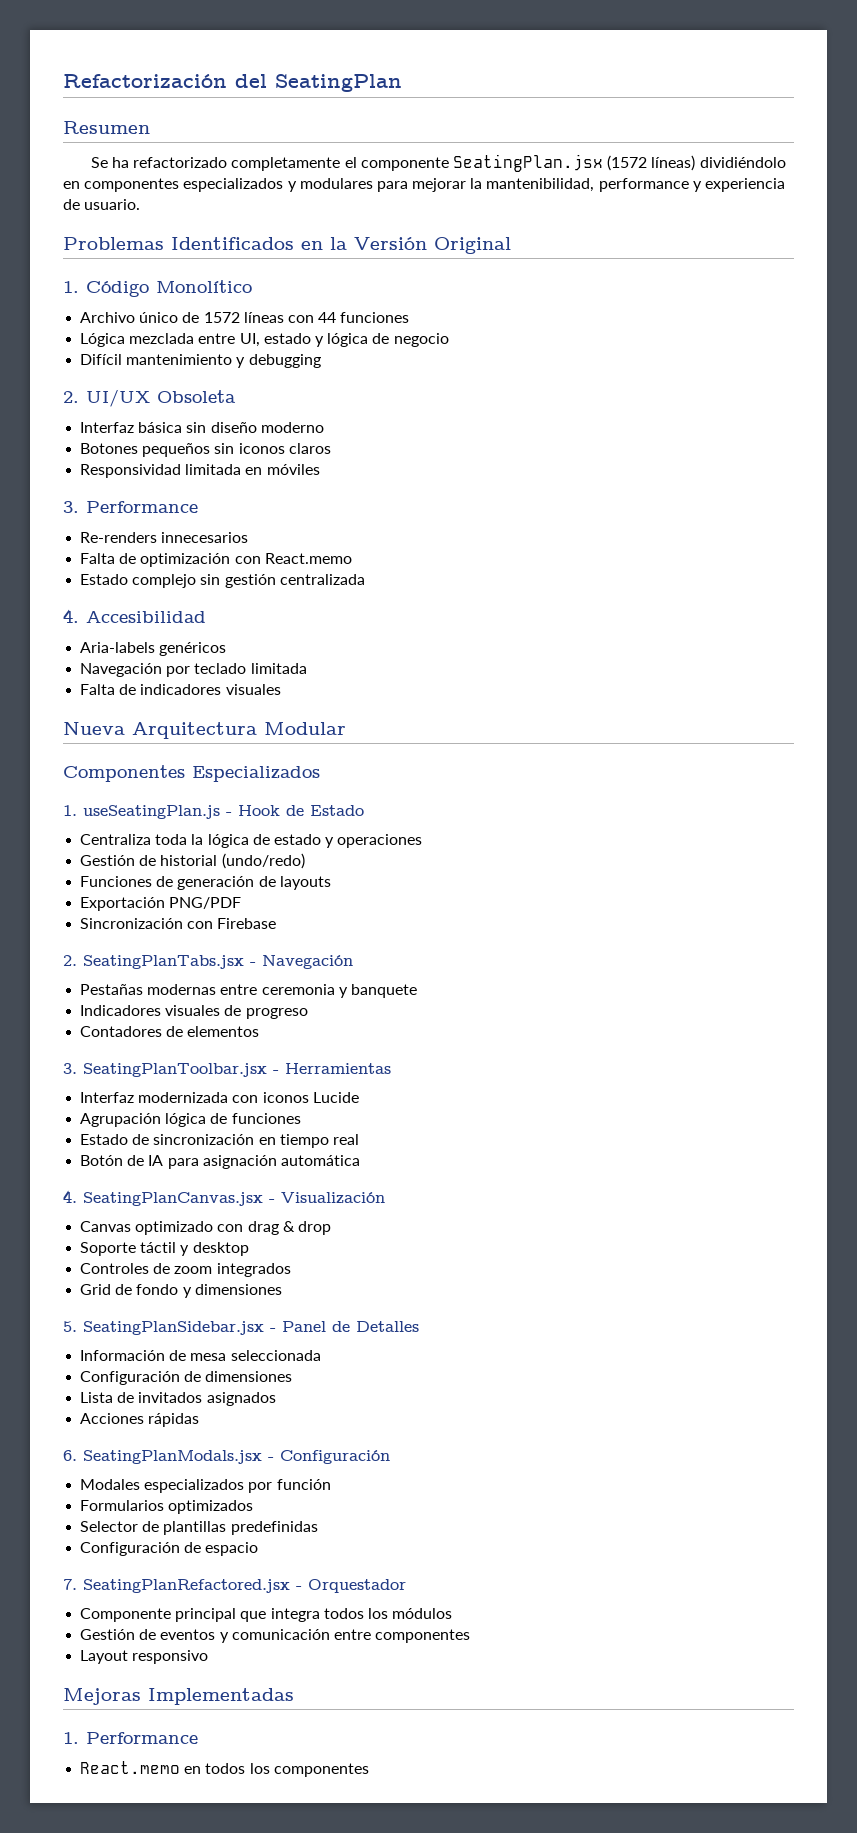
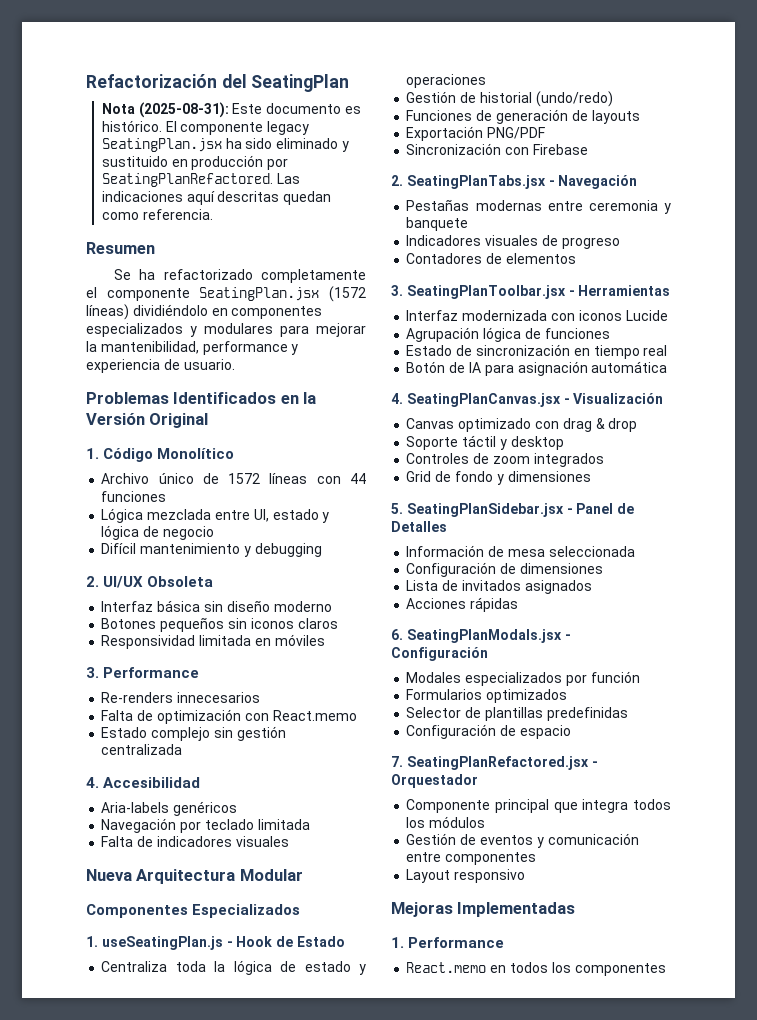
(402, 83) none -> [101,102,362,118] [101,120,310,135] [101,138,350,152] [101,155,289,170] [101,173,300,187] [101,191,332,205] [101,209,213,220] // Nota (2025-08-31): Este documento es histórico. El componente legacy SeatingPlan.jsx ha sido eliminado y sustituido en producción por SeatingPlanRefactored. Las indicaciones aquí descritas quedan como referencia.

